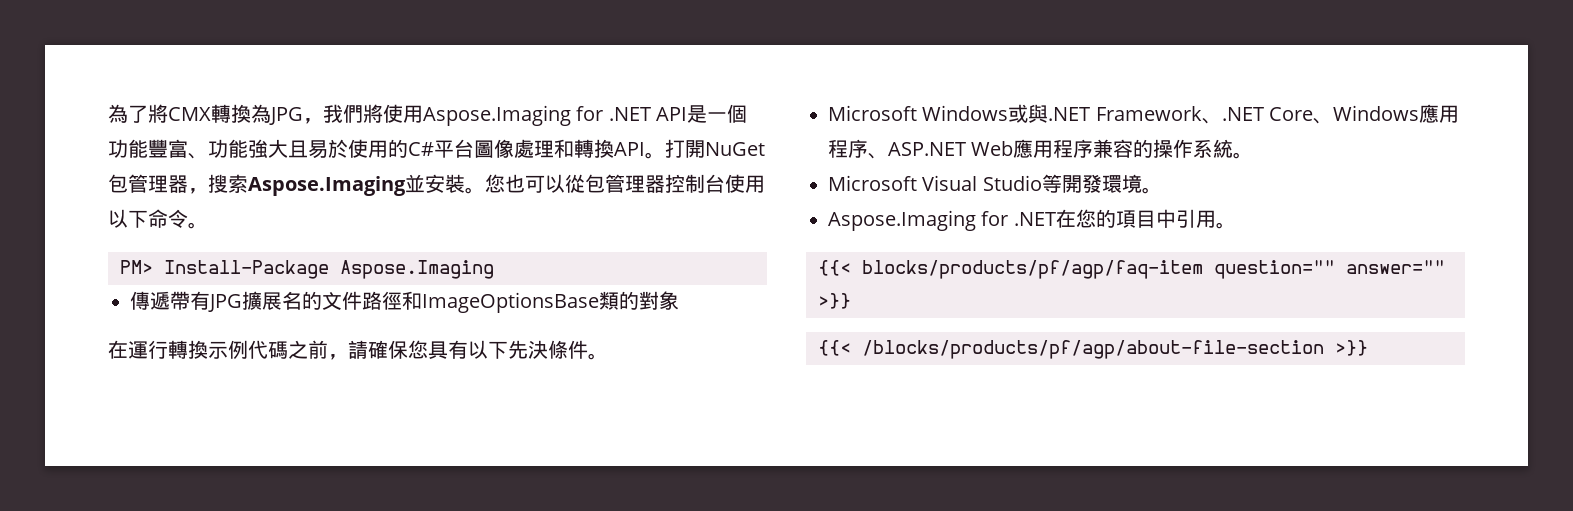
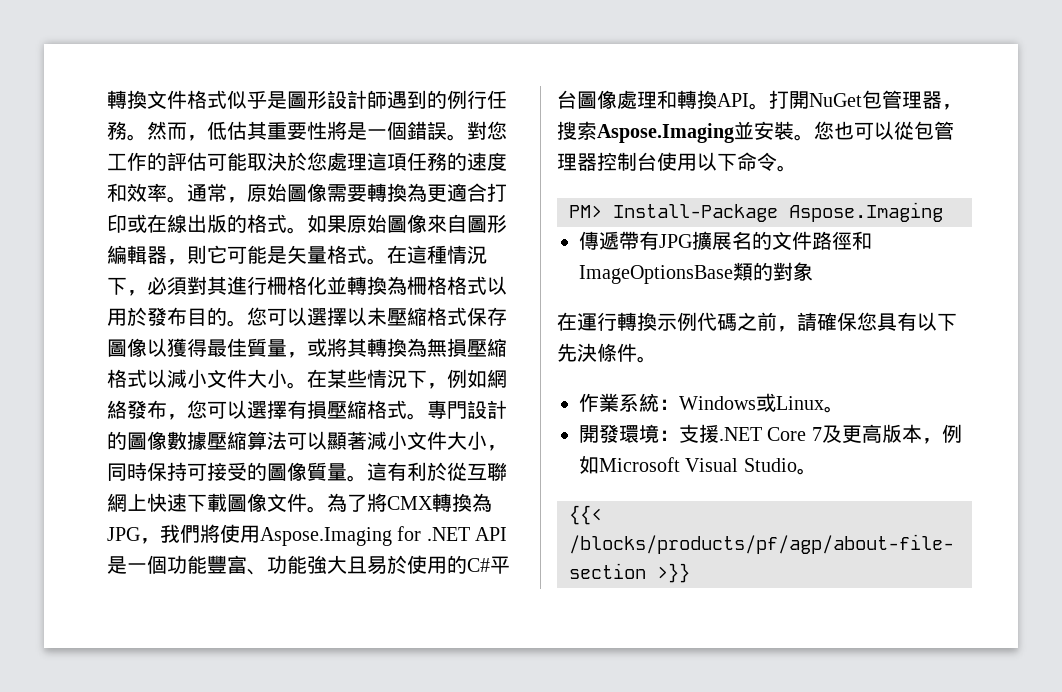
(108, 113) none -> [107,90,507,109] [107,121,507,141] [107,152,507,171] [107,183,507,203] [107,214,507,234] [107,245,487,265] [107,276,507,296] [107,307,507,327] [107,338,507,358] [107,369,507,389] [107,400,507,420] [107,431,507,451] [107,462,507,482] [107,493,327,513] 轉換文件格式似乎是圖形設計師遇到的例行任務。然而，低估其重要性將是一個錯誤。對您工作的評估可能取決於您處理這項任務的速度和效率。通常，原始圖像需要轉換為更適合打印或在線出版的格式。如果原始圖像來自圖形編輯器，則它可能是矢量格式。在這種情況下，必須對其進行柵格化並轉換為柵格格式以用於發布目的。您可以選擇以未壓縮格式保存圖像以獲得最佳質量，或將其轉換為無損壓縮格式以減小文件大小。在某些情況下，例如網絡發布，您可以選擇有損壓縮格式。專門設計的圖像數據壓縮算法可以顯著減小文件大小，同時保持可接受的圖像質量。這有利於從互聯網上快速下載圖像文件。
[828,104,1460,124] [828,139,1254,159] [828,174,1162,194] [828,209,1236,231] [818,260,1445,279] [818,293,851,309] Microsoft Windows或與.NET Framework、.NET Core、Windows應用程序、ASP.NET Web應用程序兼容的操作系統。 // Microsoft Visual Studio等開發環境。 // Aspose.Imaging for .NET在您的項目中引用。 // {{< blocks/products/pf/agp/faq-item question="" answer="" >}} -> [579,393,844,413] [579,424,962,444] [579,455,817,475] 作業系統：Windows或Linux。 // 開發環境：支援.NET Core 7及更高版本，例如Microsoft Visual Studio。

